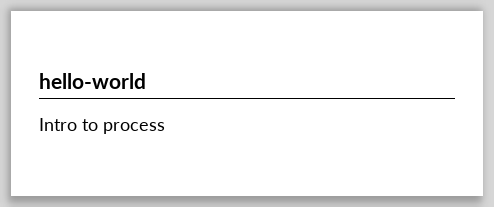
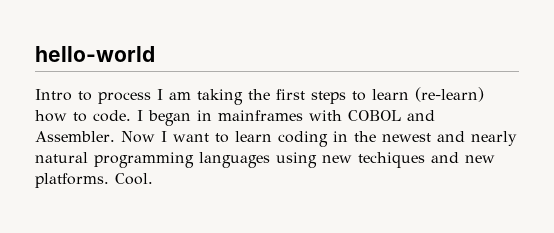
(165, 128) none -> [157,87,484,105] [35,110,435,126] [35,131,517,147] [35,152,495,168] [35,173,153,188] I am taking the first steps to learn (re-learn) how to code. I began in mainframes with COBOL and Assembler. Now I want to learn coding in the newest and nearly natural programming languages using new techiques and new platforms. Cool.

